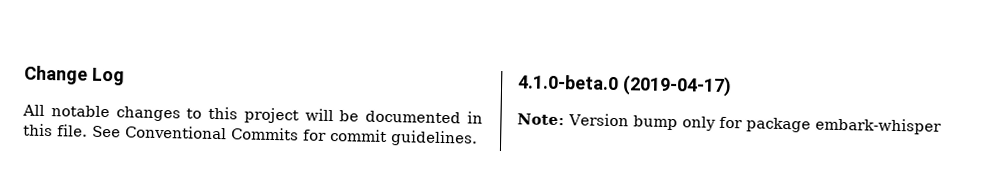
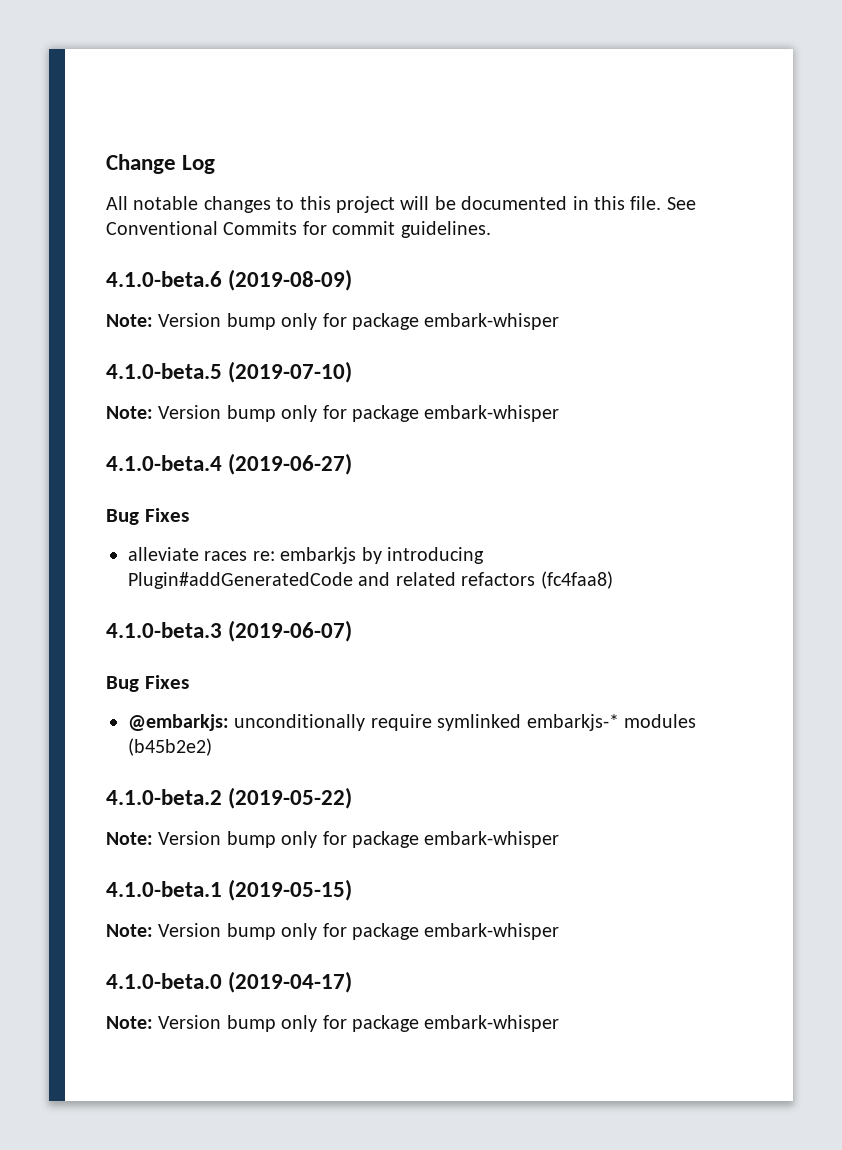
(478, 138) none -> [106,269,353,291] [106,313,560,330] [106,361,353,383] [106,405,560,422] [106,453,353,475] [106,508,189,525] [128,547,484,564] [128,571,613,589] [106,620,353,642] [106,675,189,692] [128,714,696,731] [128,738,212,756] [106,787,353,809] [106,831,560,848] [106,879,353,901] [106,923,560,940] // 4.1.0-beta.6 (2019-08-09) // Note: Version bump only for package embark-whisper // 4.1.0-beta.5 (2019-07-10) // Note: Version bump only for package embark-whisper // 4.1.0-beta.4 (2019-06-27) // Bug Fixes // alleviate races re: embarkjs by introducing Plugin#addGeneratedCode and related refactors (fc4faa8) // 4.1.0-beta.3 (2019-06-07) // Bug Fixes // @embarkjs: unconditionally require symlinked embarkjs-* modules (b45b2e2) // 4.1.0-beta.2 (2019-05-22) // Note: Version bump only for package embark-whisper // 4.1.0-beta.1 (2019-05-15) // Note: Version bump only for package embark-whisper

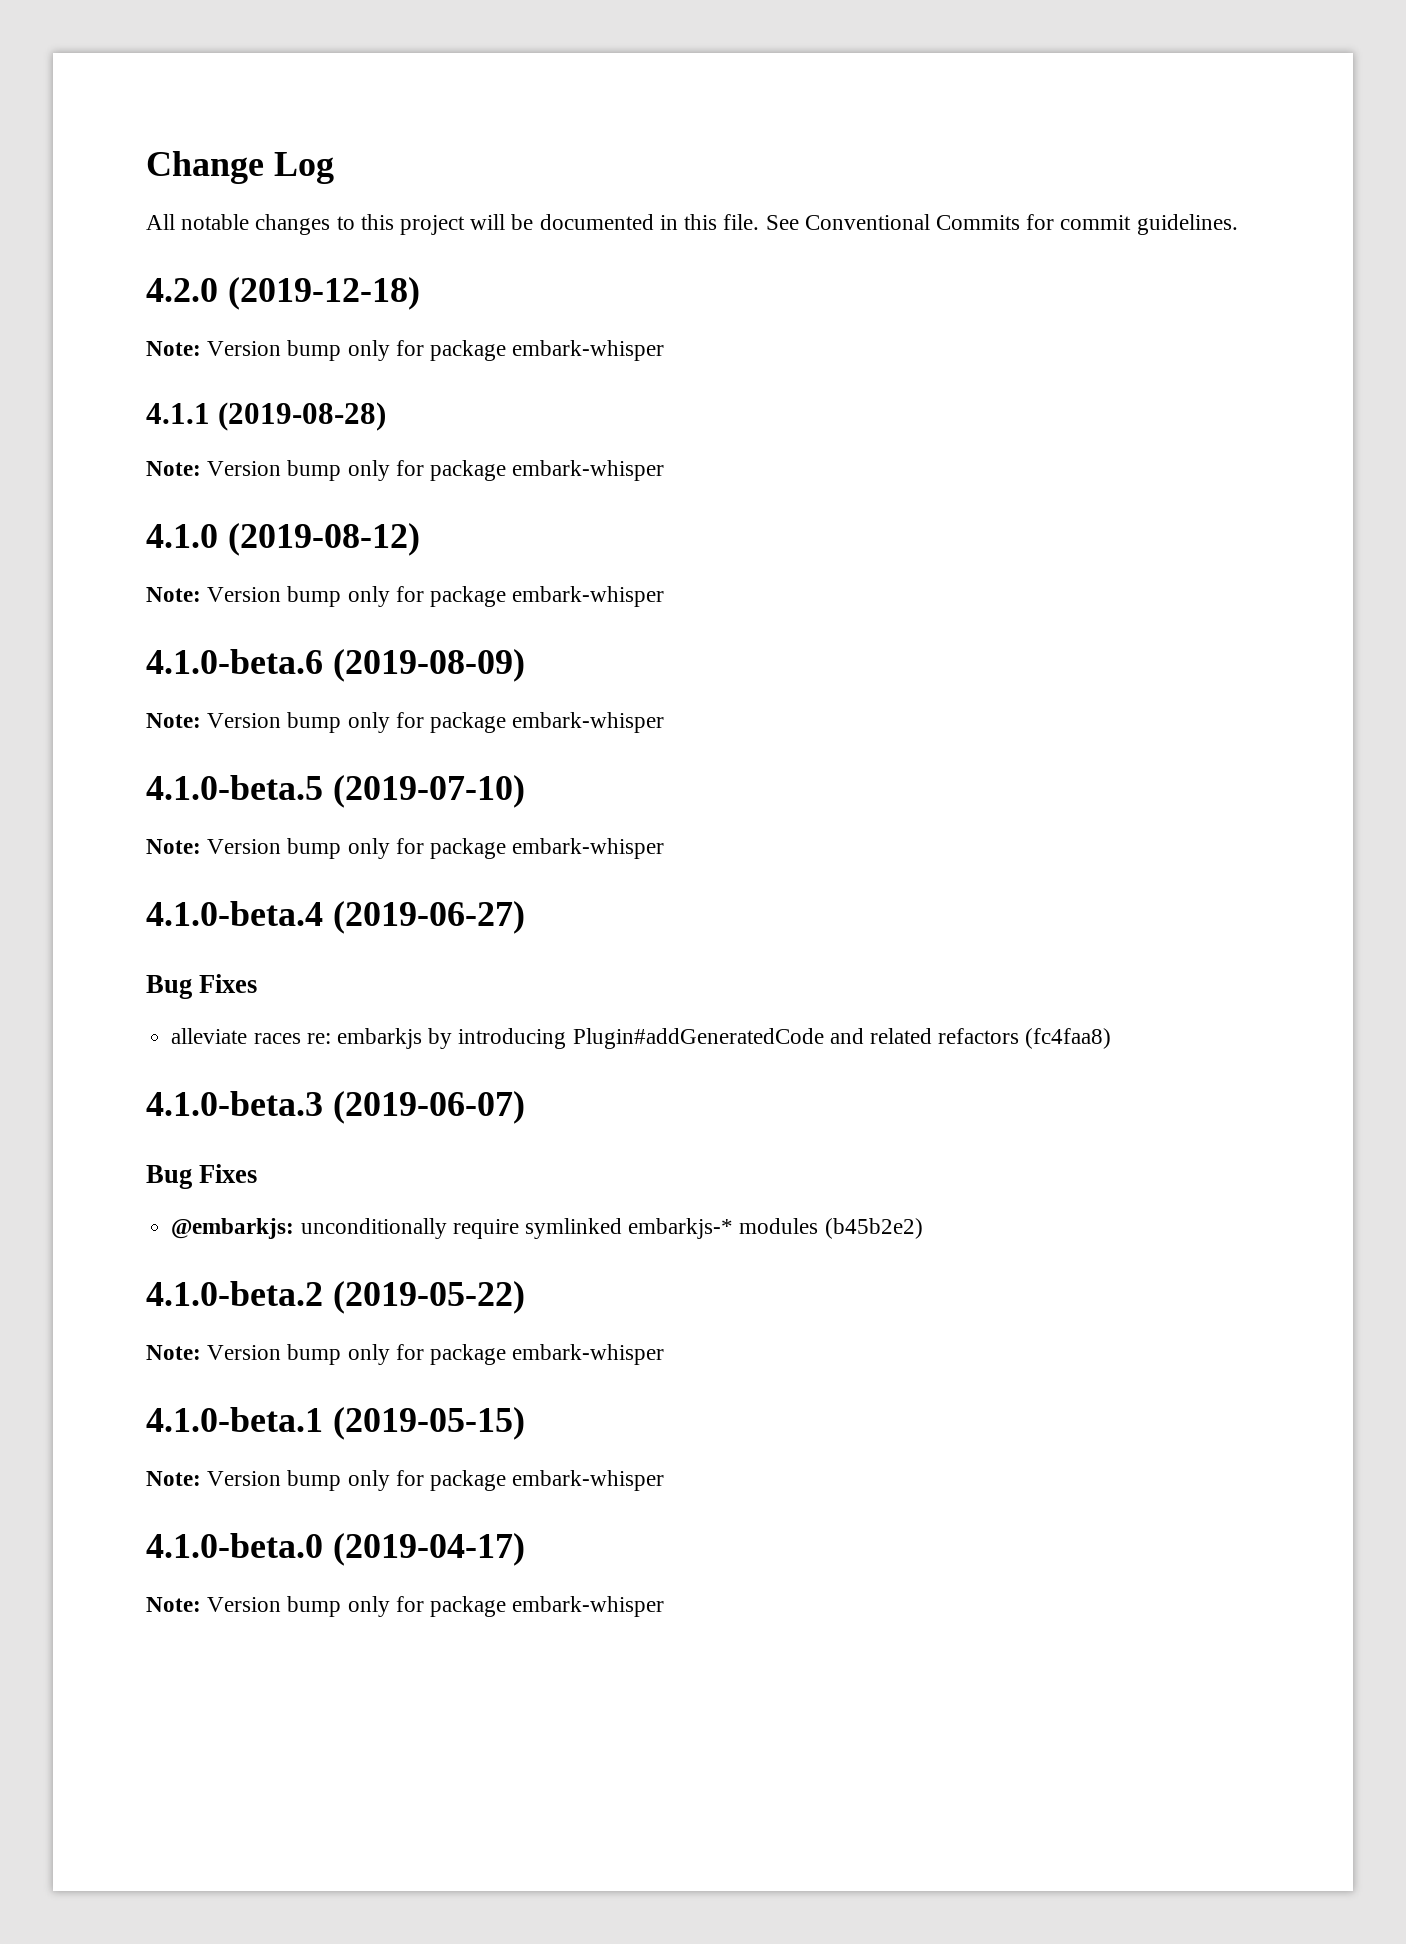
(491, 229) none -> [146,277,420,310] [146,340,665,361] [146,402,387,431] [146,460,665,481] [146,523,420,556] [146,586,665,607] // 4.2.0 (2019-12-18) // Note: Version bump only for package embark-whisper // 4.1.1 (2019-08-28) // Note: Version bump only for package embark-whisper // 4.1.0 (2019-08-12) // Note: Version bump only for package embark-whisper

